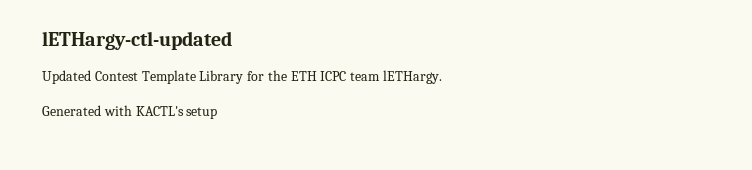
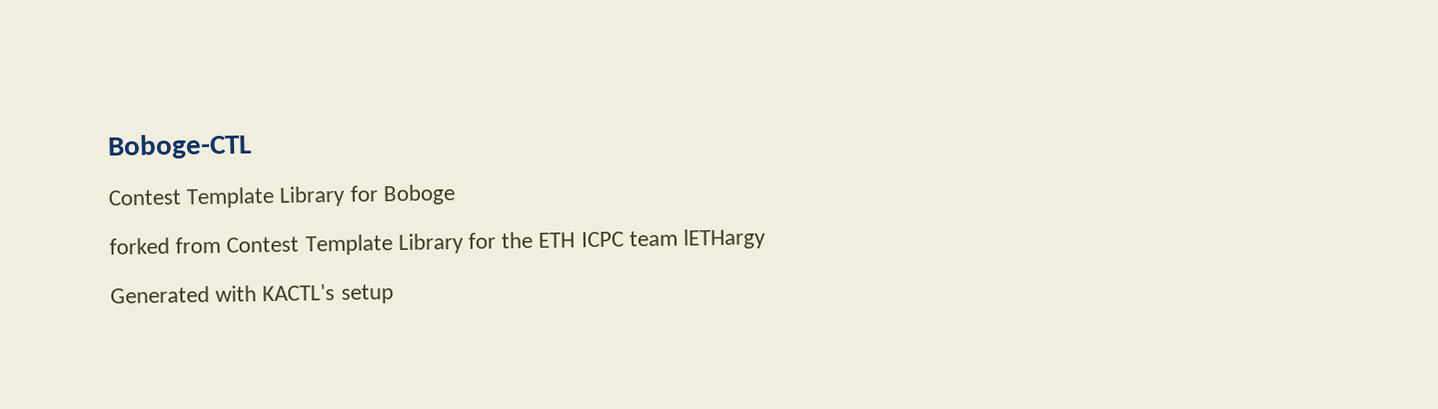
[42,31,232,50] [42,70,91,84] lETHargy-ctl-updated // Updated -> [107,133,252,160] [108,184,455,209] [109,236,222,255] Boboge-CTL // Contest Template Library for Boboge // forked from
[383,70,443,84] lETHargy. -> [683,228,767,250] lETHargy

